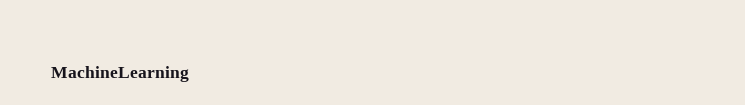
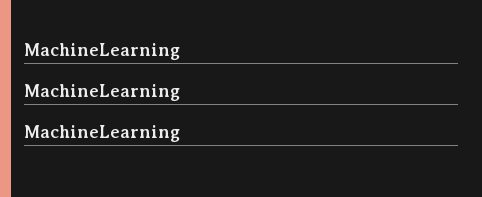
[51,66,189,82] MachineLearning -> [24,43,180,60] [24,84,180,101] [24,125,180,142] MachineLearning // MachineLearning // MachineLearning

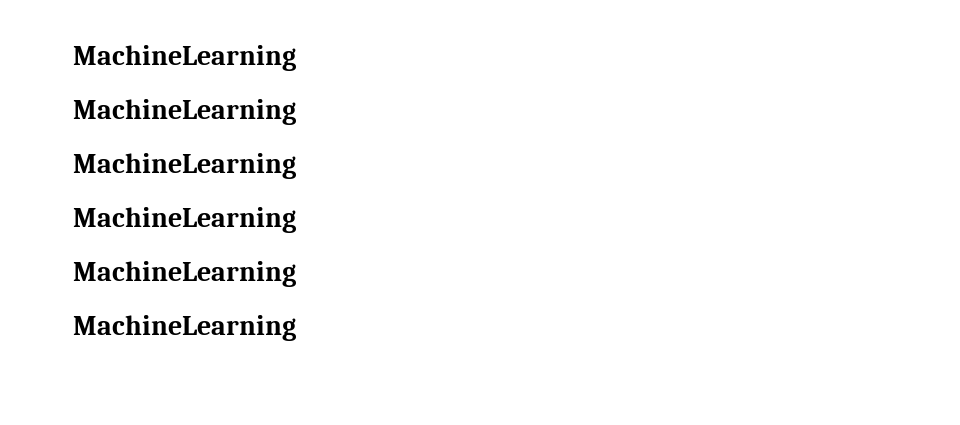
[24,43,180,60] [24,84,180,101] [24,125,180,142] MachineLearning // MachineLearning // MachineLearning -> [73,45,296,71] [73,99,296,125] [73,153,296,179] [73,207,296,233] [73,261,296,287] [73,315,296,341] MachineLearning // MachineLearning // MachineLearning // MachineLearning // MachineLearning // MachineLearning

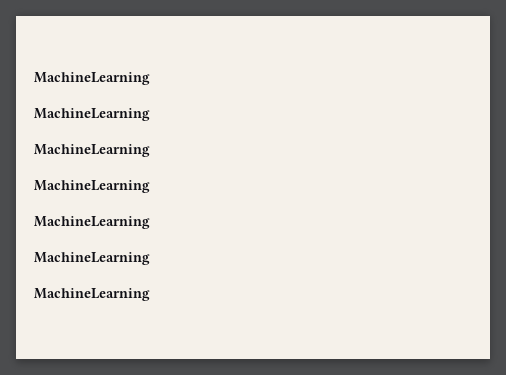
[73,45,296,71] [73,99,296,125] [73,153,296,179] [73,207,296,233] [73,261,296,287] [73,315,296,341] MachineLearning // MachineLearning // MachineLearning // MachineLearning // MachineLearning // MachineLearning -> [34,72,150,85] [34,108,150,121] [34,144,150,157] [34,180,150,193] [34,216,150,229] [34,252,150,265] [34,288,150,301] MachineLearning // MachineLearning // MachineLearning // MachineLearning // MachineLearning // MachineLearning // MachineLearning

